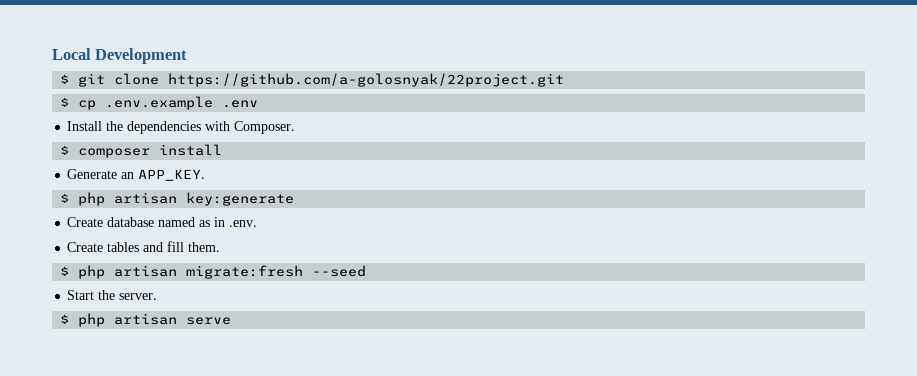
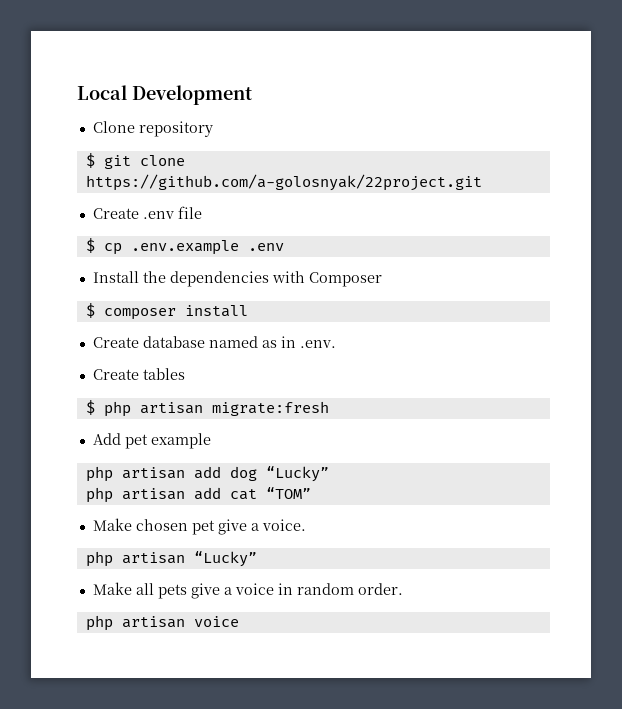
(188, 56) none -> [92,121,213,137] // Clone repository
(565, 80) none -> [92,206,202,219] // Create .env file
[234,121,296,134] Composer. -> [308,272,382,287] Composer
[67,169,206,181] [60,192,295,206] // Generate an APP_KEY. // $ php artisan key:generate -> (248, 311) none
[143,241,221,252] and fill them. -> (185, 374) none
[312,265,367,277] [67,290,158,300] [60,313,232,327] --seed // Start the server. // $ php artisan serve -> [92,433,211,449] [85,466,329,482] [85,487,311,503] [92,518,306,535] [85,551,257,567] [92,582,403,599] [85,615,239,631] // Add pet example // php artisan add dog “Lucky” // php artisan add cat “TOM” // Make chosen pet give a voice. // php artisan “Lucky” // Make all pets give a voice in random order. // php artisan voice

